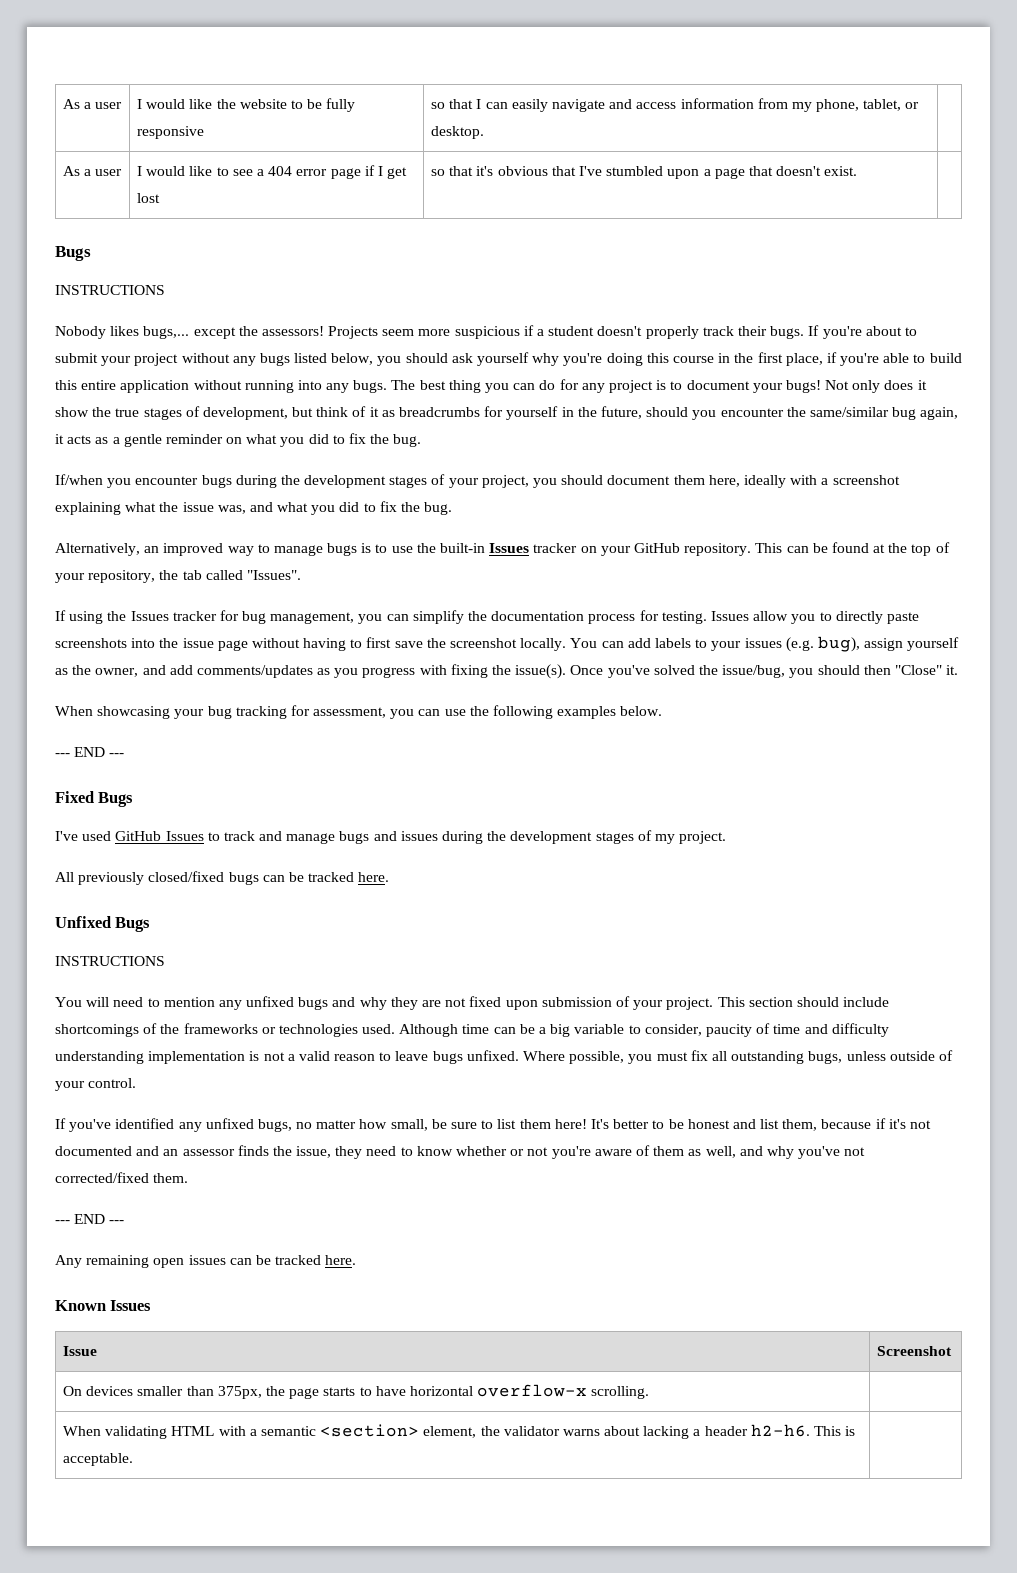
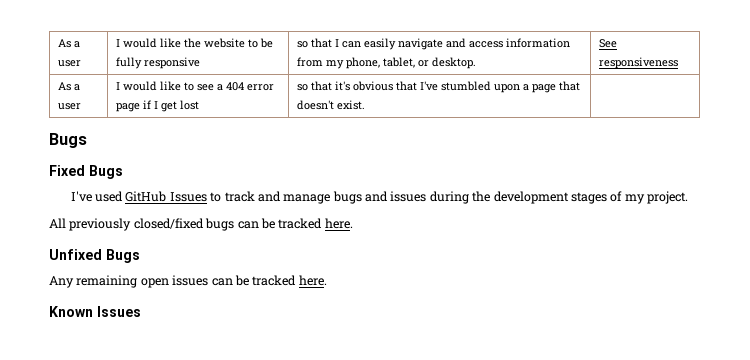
(485, 132) none -> [598,39,617,48] [598,57,678,69] See responsiveness
[55,285,165,295] [55,325,917,339] [55,352,962,366] [55,379,927,393] [55,406,959,420] [55,433,422,447] [55,474,900,488] [55,501,453,515] [55,542,950,556] [55,570,301,583] [55,610,919,624] [55,636,960,652] [55,664,959,679] [55,705,663,719] [55,747,125,757] // INSTRUCTIONS // Nobody likes bugs,... except the assessors! Projects seem more suspicious if a student doesn't properly track their bugs. If you're about to submit your project without any bugs listed below, you should ask yourself why you're doing this course in the first place, if you're able to build this entire application without running into any bugs. The best thing you can do for any project is to document your bugs! Not only does it show the true stages of development, but think of it as breadcrumbs for yourself in the future, should you encounter the same/similar bug again, it acts as a gentle reminder on what you did to fix the bug. // If/when you encounter bugs during the development stages of your project, you should document them here, ideally with a screenshot explaining what the issue was, and what you did to fix the bug. // Alternatively, an improved way to manage bugs is to use the built-in Issues tracker on your GitHub repository. This can be found at the top of your repository, the tab called "Issues". // If using the Issues tracker for bug management, you can simplify the documentation process for testing. Issues allow you to directly paste screenshots into the issue page without having to first save the screenshot locally. You can add labels to your issues (e.g. bug), assign yourself as the owner, and add comments/updates as you progress with fixing the issue(s). Once you've solved the issue/bug, you should then "Close" it. // When showcasing your bug tracking for assessment, you can use the following examples below. // --- END --- -> (87, 140) none
[55,956,165,966] [55,996,890,1010] [55,1023,889,1037] [55,1050,953,1064] [55,1078,137,1091] [55,1118,931,1132] [55,1145,866,1159] [55,1172,189,1183] [55,1214,125,1224] // INSTRUCTIONS // You will need to mention any unfixed bugs and why they are not fixed upon submission of your project. This section should include shortcomings of the frameworks or technologies used. Although time can be a big variable to consider, paucity of time and difficulty understanding implementation is not a valid reason to leave bugs unfixed. Where possible, you must fix all outstanding bugs, unless outside of your control. // If you've identified any unfixed bugs, no matter how small, be sure to list them here! It's better to be honest and list them, because if it's not documented and an assessor finds the issue, they need to know whether or not you're aware of them as well, and why you've not corrected/fixed them. // --- END --- -> (140, 256) none
[63,1346,98,1356] [877,1346,953,1356] [63,1384,650,1399] [63,1424,856,1439] [63,1453,134,1466] // Issue | Screenshot // On devices smaller than 375px, the page starts to have horizontal overflow-x scrolling. | // When validating HTML with a semantic <section> element, the validator warns about lacking a header h2-h6. This is acceptable. | -> (141, 311) none

